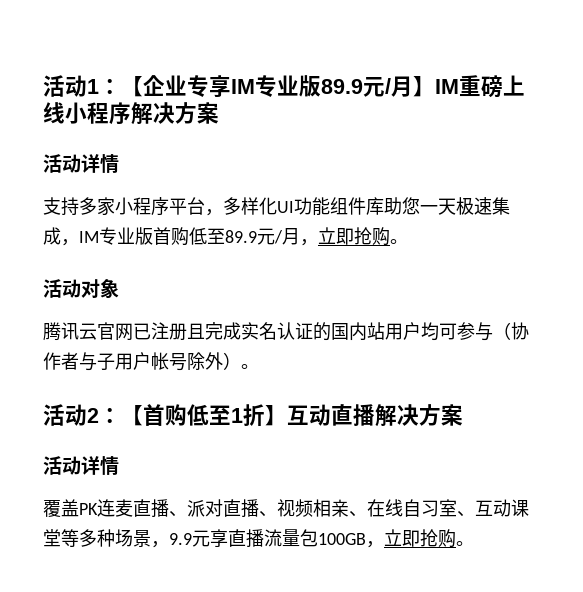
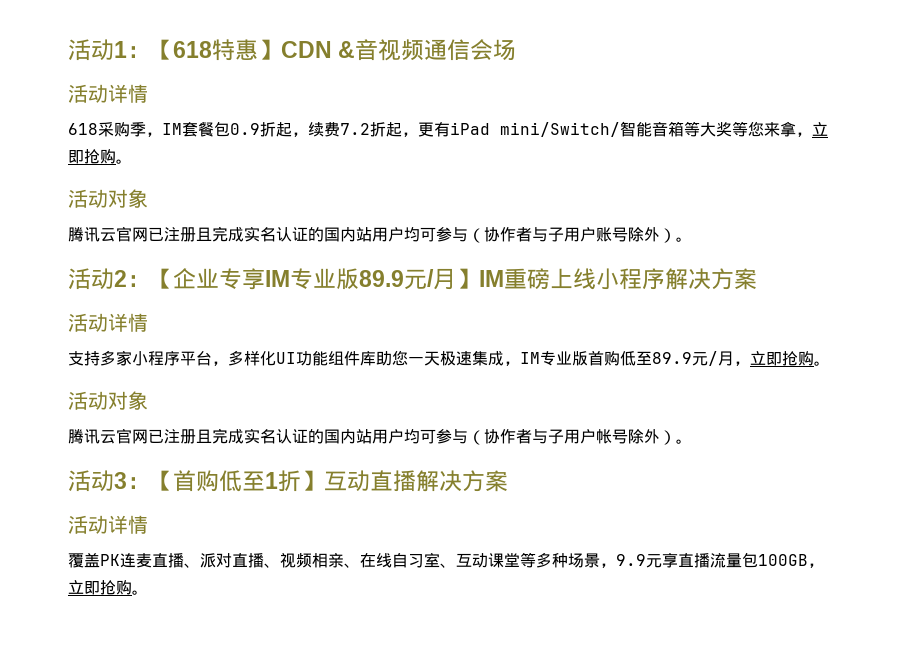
(143, 86) none -> [173,39,517,61] [68,84,148,103] [68,121,828,137] [68,149,132,164] [68,189,148,208] [68,226,692,243] [68,268,173,290] 618特惠】CDN &音视频通信会场 // 活动详情 // 618采购季，IM套餐包0.9折起，续费7.2折起，更有iPad mini/Switch/智能音箱等大奖等您来拿，立即抢购。 // 活动对象 // 腾讯云官网已注册且完成实名认证的国内站用户均可参与（协作者与子用户账号除外）。 // 活动2：【
[87,408,99,423] 2 -> [114,472,127,489] 3

